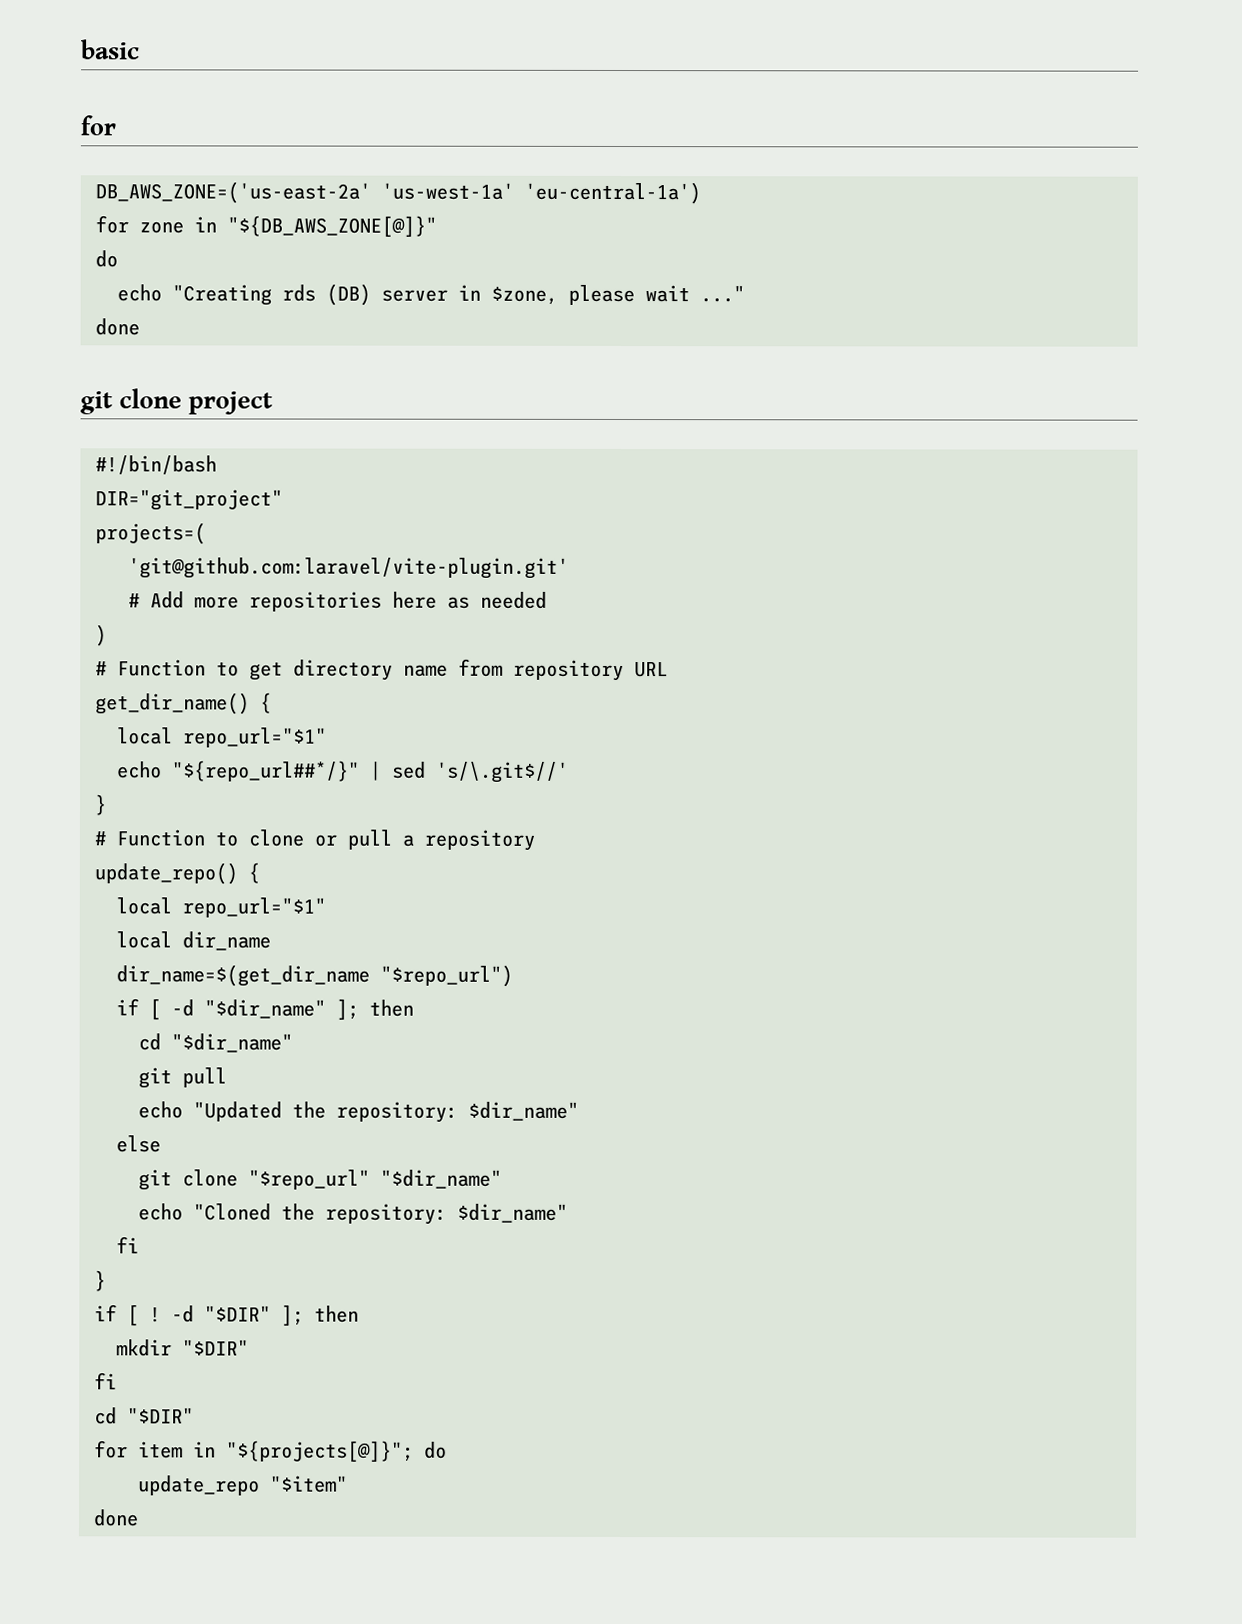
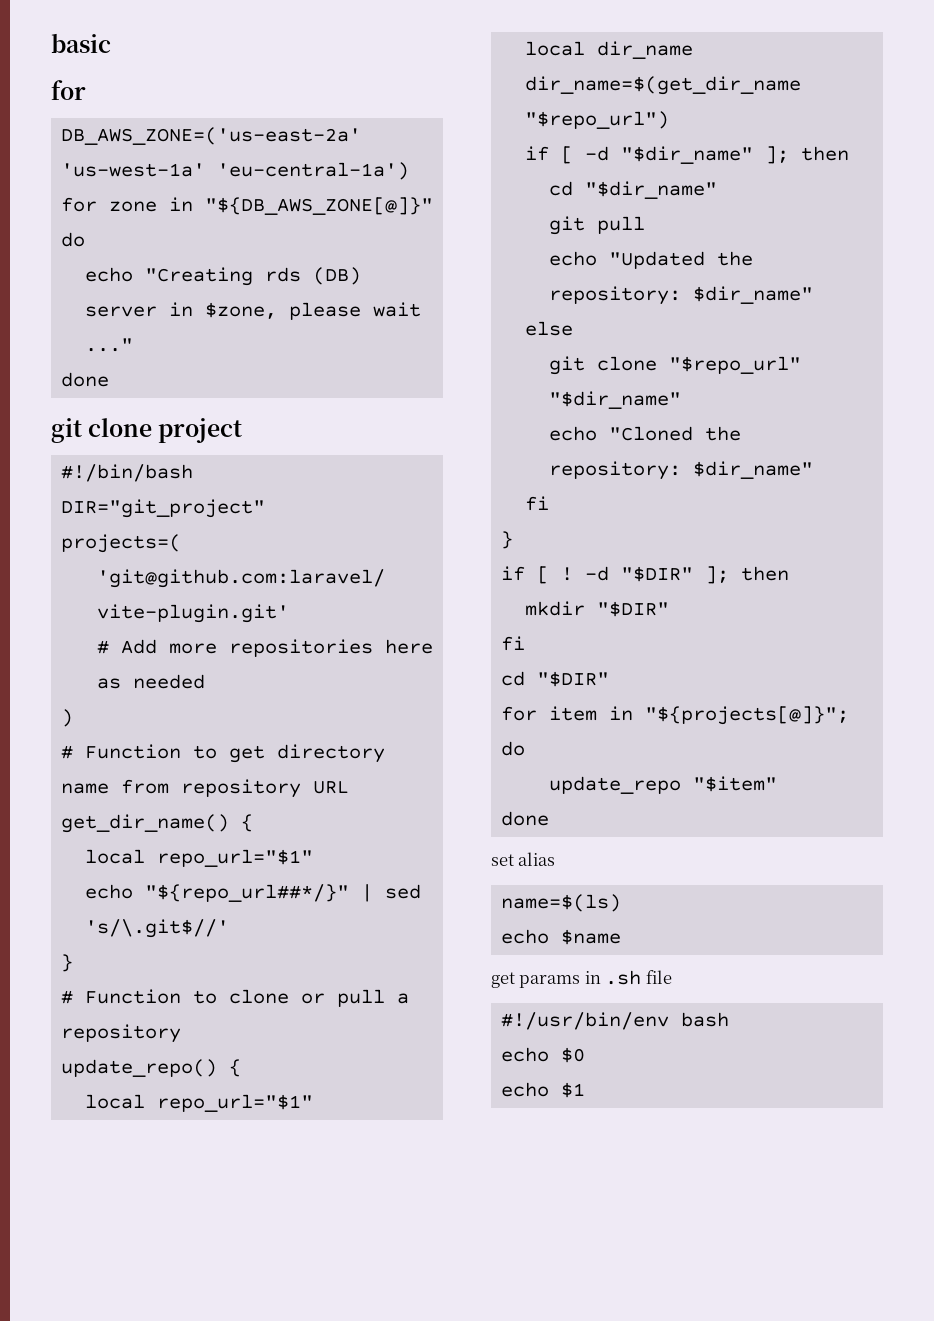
(139, 1518) none -> [491,852,556,866] [500,894,621,912] [500,929,621,945] [491,970,672,988] [500,1012,729,1030] [500,1047,585,1063] [500,1082,585,1098] // set alias // name=$(ls) // echo $name // get params in .sh file // #!/usr/bin/env bash // echo $0 // echo $1

